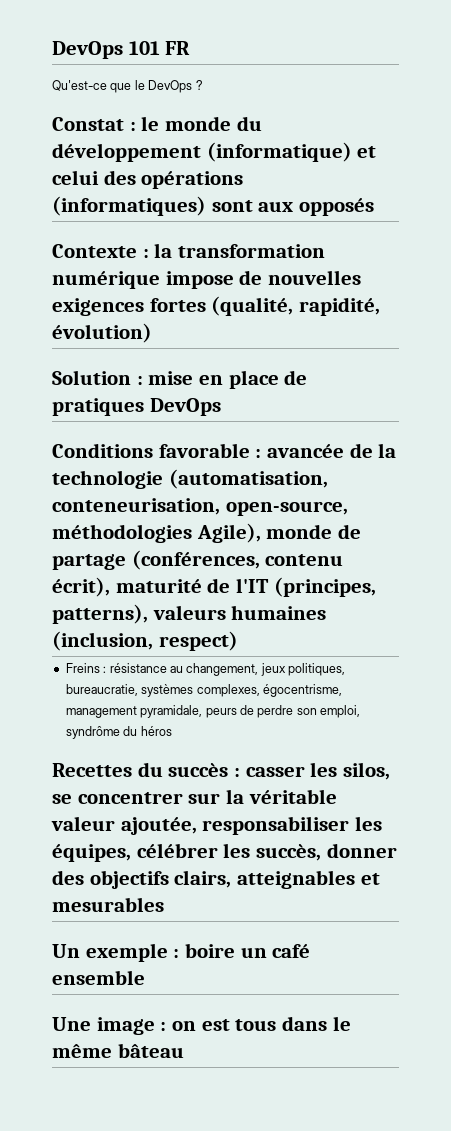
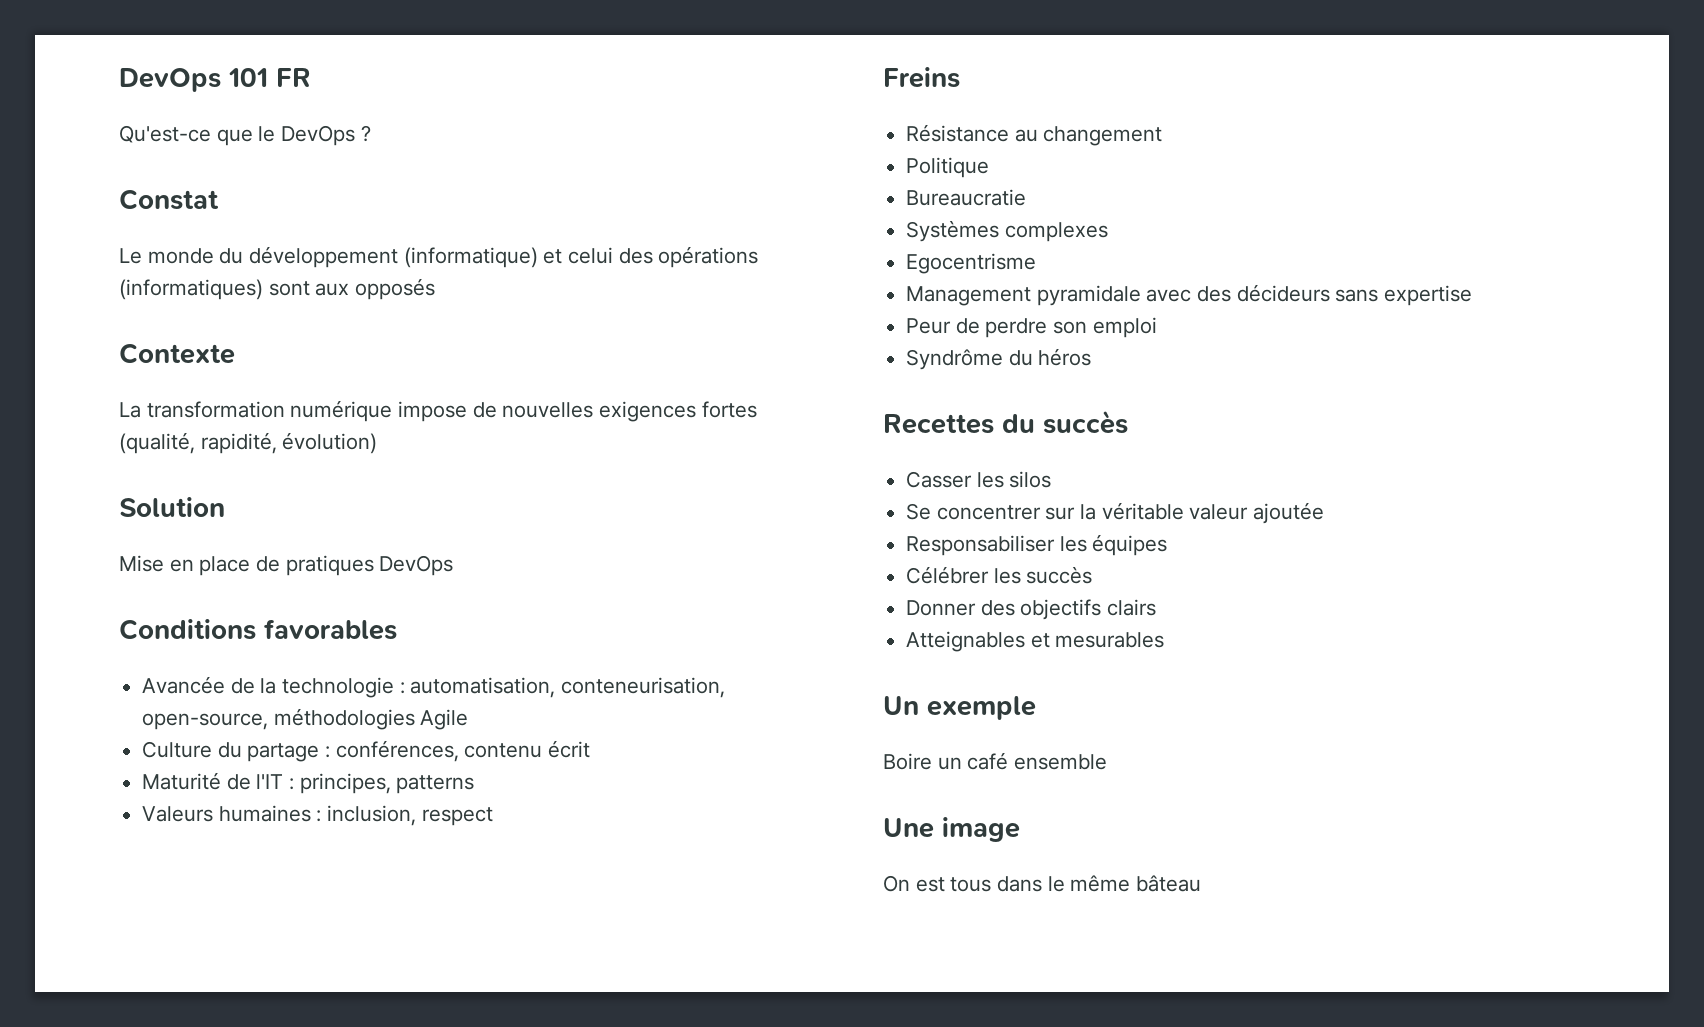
[129,116,160,131] : le -> [119,248,142,264] // Le
[142,243,173,258] : la -> [119,402,141,418] // La
[136,371,194,385] : mise -> [119,555,164,572] // Mise
[158,443,345,458] favorable : avancée -> [264,619,397,640] [142,676,226,694] favorables // Avancée
[168,469,328,489] (automatisation, -> [399,677,556,698] : automatisation,
[196,523,362,543] [52,550,344,570] [52,577,376,597] [52,604,327,624] [52,631,238,651] [65,663,345,676] [65,684,342,697] [65,705,237,718] Agile), monde de partage (conférences, contenu écrit), maturité de l'IT (principes, patterns), valeurs humaines (inclusion, respect) // Freins : résistance au changement, jeux politiques, bureaucratie, systèmes complexes, égocentrisme, management pyramidale, peurs -> [420,709,469,730] [142,740,591,762] [142,772,475,794] [142,805,493,826] [883,67,960,88] [906,124,1163,146] [906,157,990,178] [906,189,1027,206] [906,220,1108,242] [906,253,1037,274] [906,284,1473,306] [906,318,952,334] Agile // Culture du partage : conférences, contenu écrit // Maturité de l'IT : principes, patterns // Valeurs humaines : inclusion, respect // Freins // Résistance au changement // Politique // Bureaucratie // Systèmes complexes // Egocentrisme // Management pyramidale avec des décideurs sans expertise // Peur
[320,705,360,718] [65,726,120,739] emploi, syndrôme -> [1092,317,1157,338] [906,349,1004,370] emploi // Syndrôme
[234,762,391,780] [52,794,72,804] : casser les silos, se -> [906,471,1052,488] [906,503,932,520] // Casser les silos // Se
[120,816,383,835] [52,843,397,862] [52,870,356,889] ajoutée, responsabiliser les équipes, célébrer les succès, donner des objectifs clairs, atteignables -> [1253,502,1325,524] [906,534,1168,556] [906,566,1093,584] [906,599,1157,620] [906,631,1026,652] ajoutée // Responsabiliser les équipes // Célébrer les succès // Donner des objectifs clairs // Atteignables
[173,943,236,958] : boire -> [883,753,932,770] // Boire
[160,1021,197,1031] : on -> [883,875,910,892] // On

